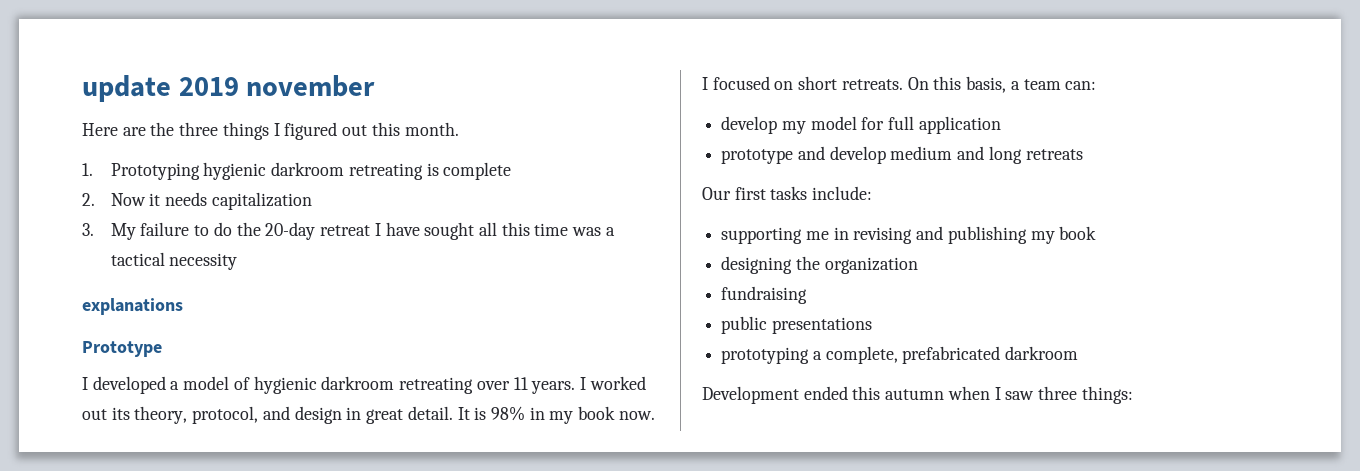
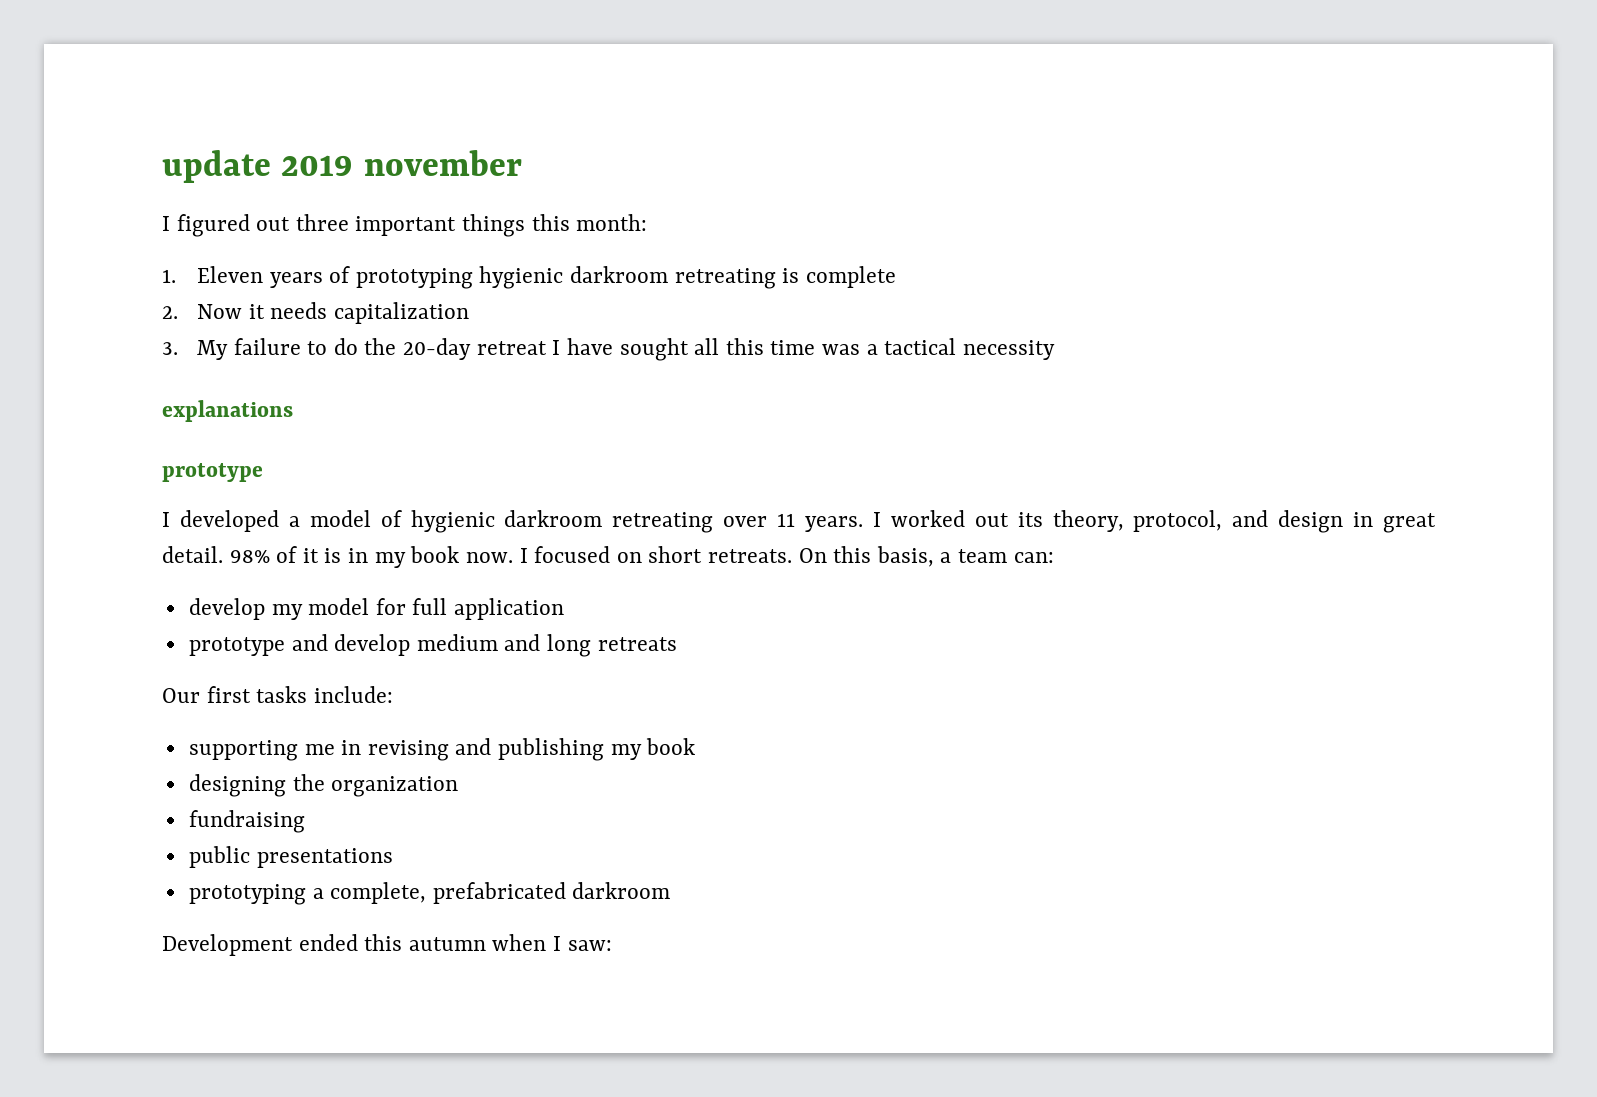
[82,122,459,140] [82,163,200,180] Here are the three things I figured out this month. // 1. Prototyping -> [162,214,648,237] [162,266,473,289] I figured out three important things this month: // 1. Eleven years of prototyping
[82,341,162,357] Prototype -> [162,463,263,482] prototype
[457,406,525,421] It is 98% -> [229,546,342,563] 98% of it is
[1005,386,1133,404] saw three things: -> [567,940,612,951] saw:

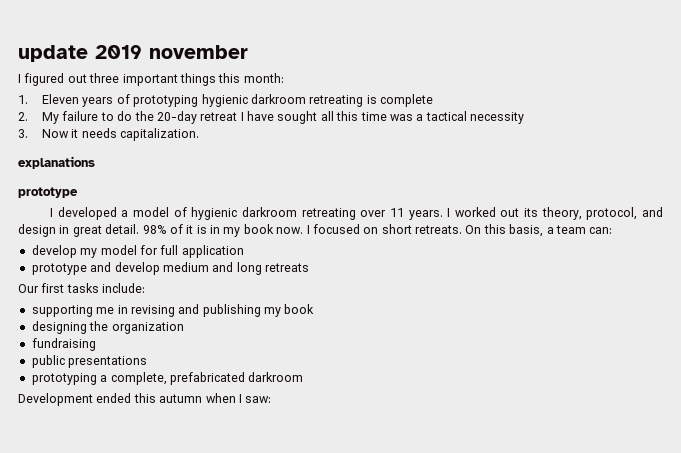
[197,302,469,324] [162,342,178,355] Now it needs capitalization // 3. -> (28, 116) none
(1055, 350) none -> [18,128,200,141] // 3. Now it needs capitalization.

